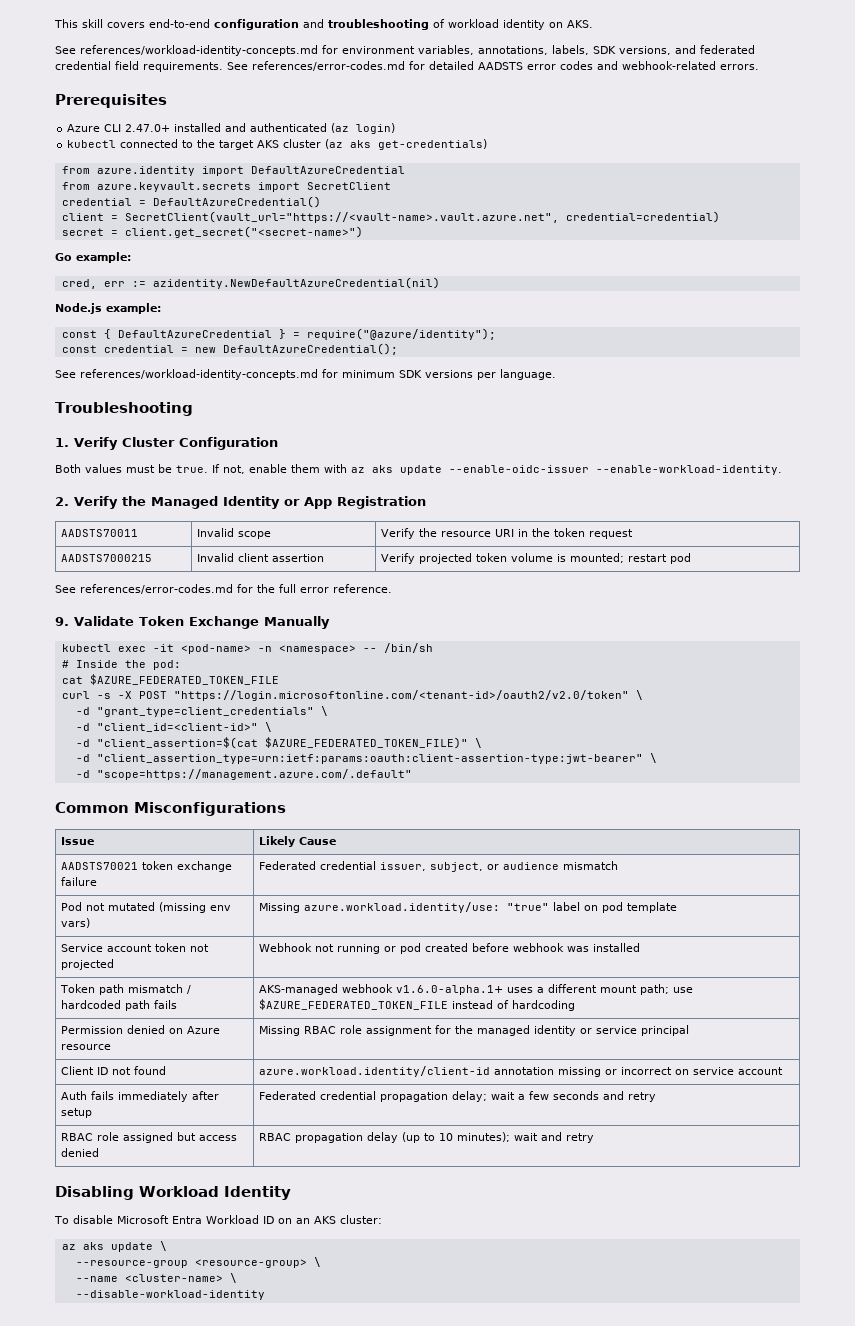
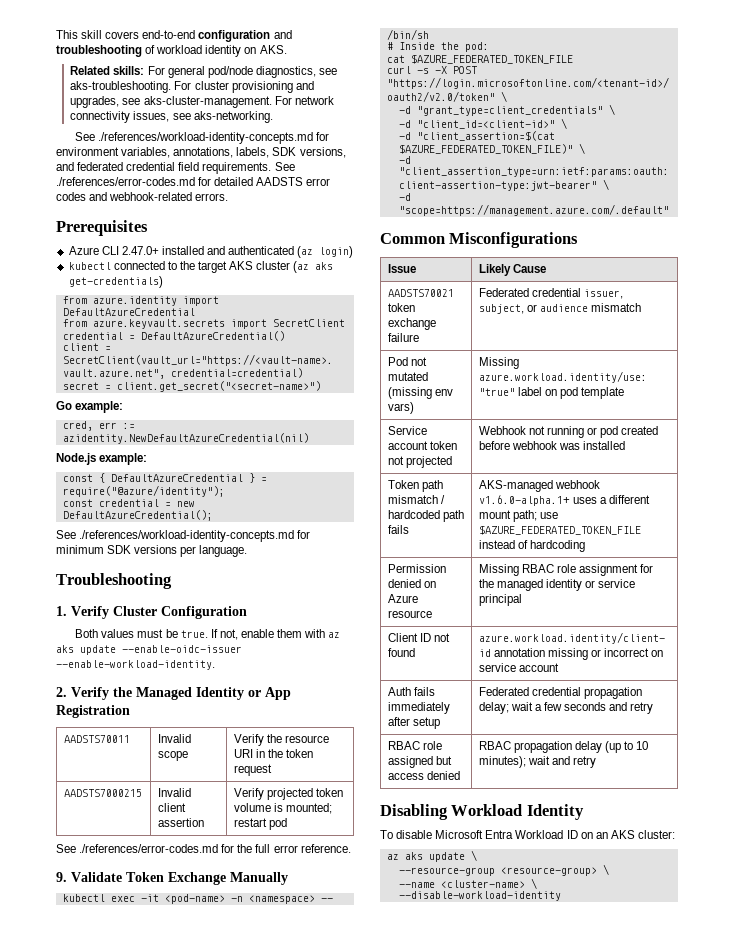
[55,45,318,56] // See references/workload-identity-concepts.md -> [70,66,337,78] [70,81,314,93] [70,96,334,108] [70,111,273,123] [75,132,314,144] // Related skills: For general pod/node diagnostics, see aks-troubleshooting. For cluster provisioning and upgrades, see aks-cluster-management. For network connectivity issues, see aks-networking. // See ./references/workload-identity-concepts.md
[252,61,405,71] references/error-codes.md -> [56,177,195,186] ./references/error-codes.md
[80,369,318,380] references/workload-identity-concepts.md -> [79,530,295,542] ./references/workload-identity-concepts.md
[80,584,233,594] references/error-codes.md -> [79,844,219,853] ./references/error-codes.md

